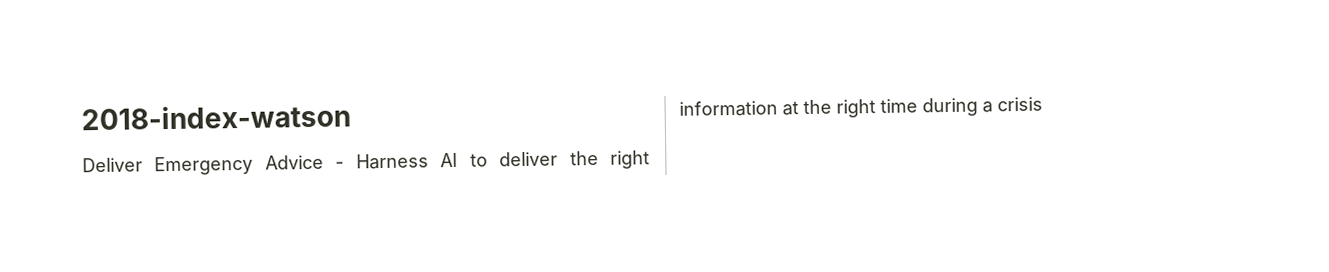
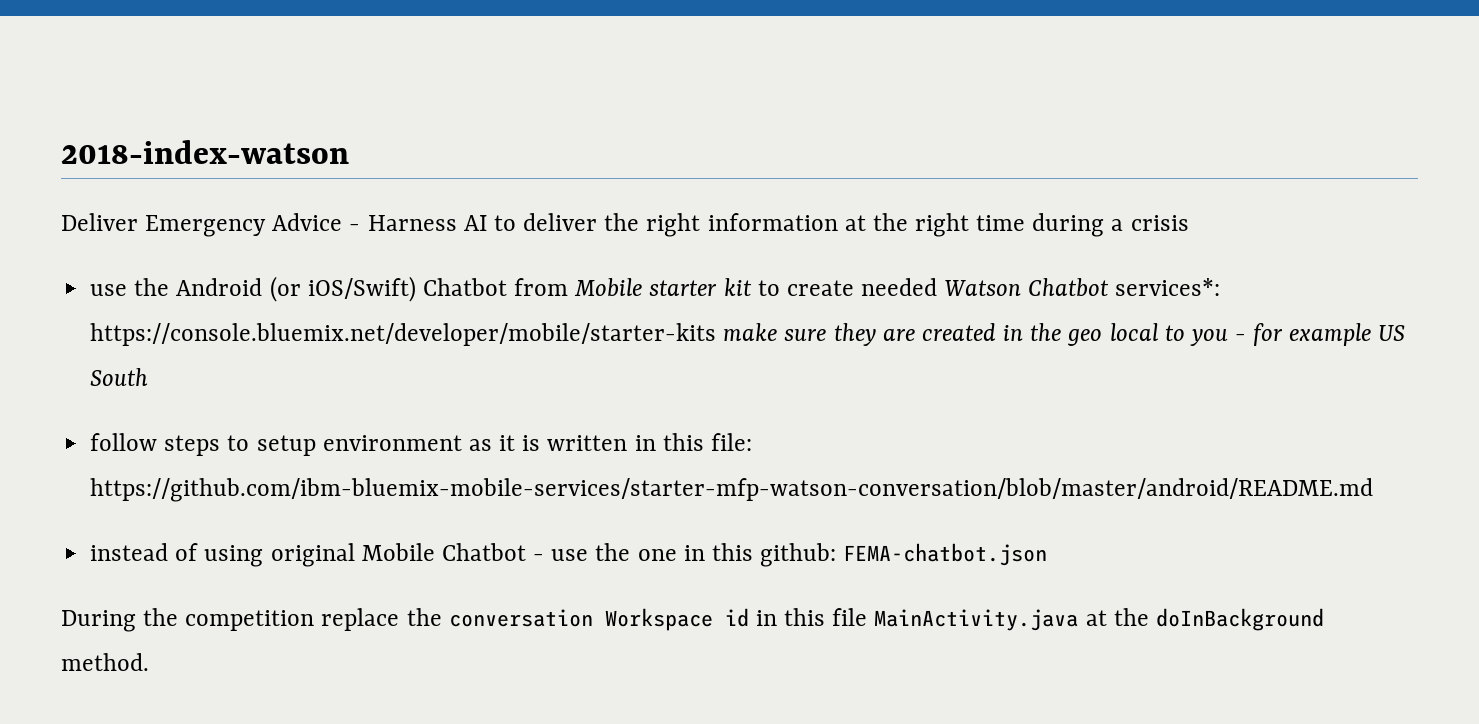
(1043, 104) none -> [90,276,1221,302] [90,323,1406,346] [90,368,149,386] [90,433,752,456] [90,478,1374,502] [90,543,1048,567] [61,608,1324,632] [61,653,149,671] // use the Android (or iOS/Swift) Chatbot from Mobile starter kit to create needed Watson Chatbot services*: https://console.bluemix.net/developer/mobile/starter-kits make sure they are created in the geo local to you - for example US South // follow steps to setup environment as it is written in this file: https://github.com/ibm-bluemix-mobile-services/starter-mfp-watson-conversation/blob/master/android/README.md // instead of using original Mobile Chatbot - use the one in this github: FEMA-chatbot.json // During the competition replace the conversation Workspace id in this file MainActivity.java at the doInBackground method.

